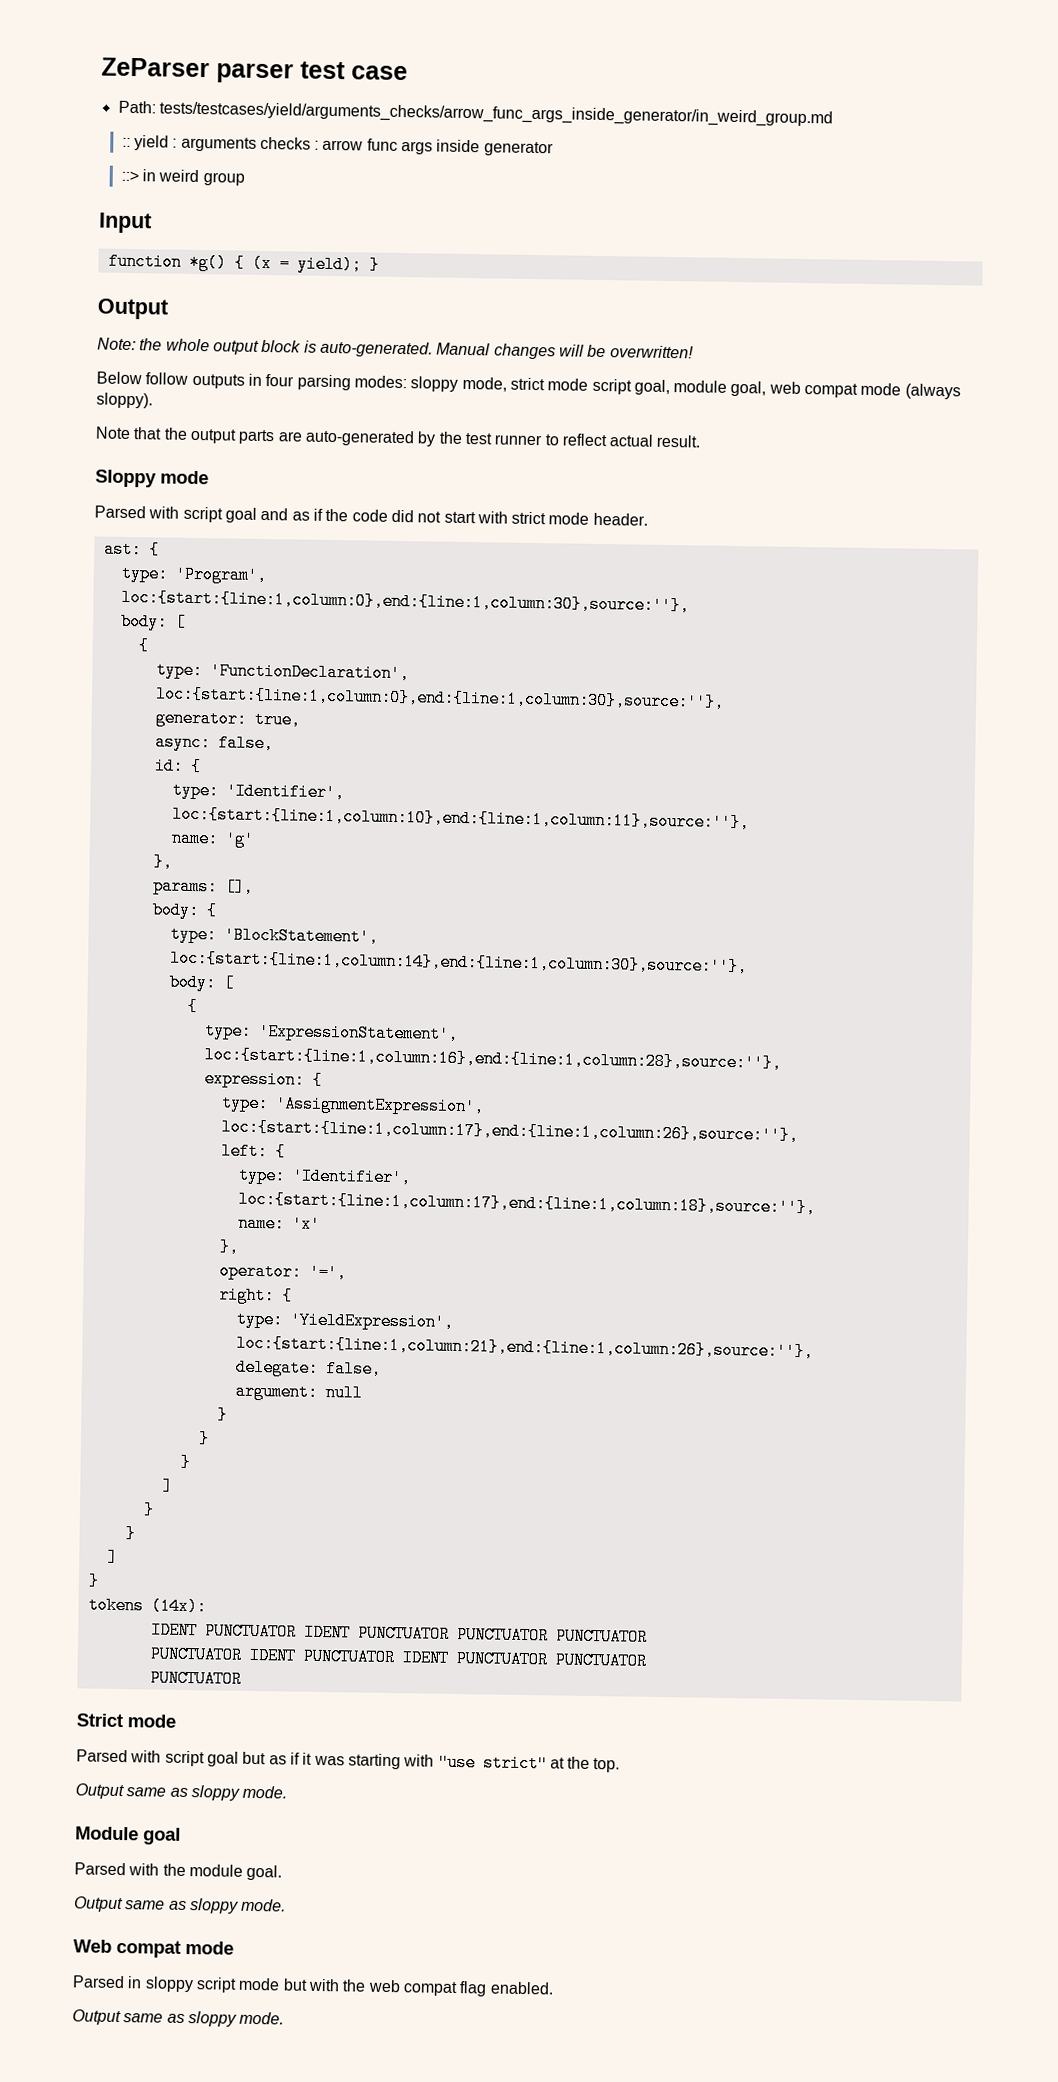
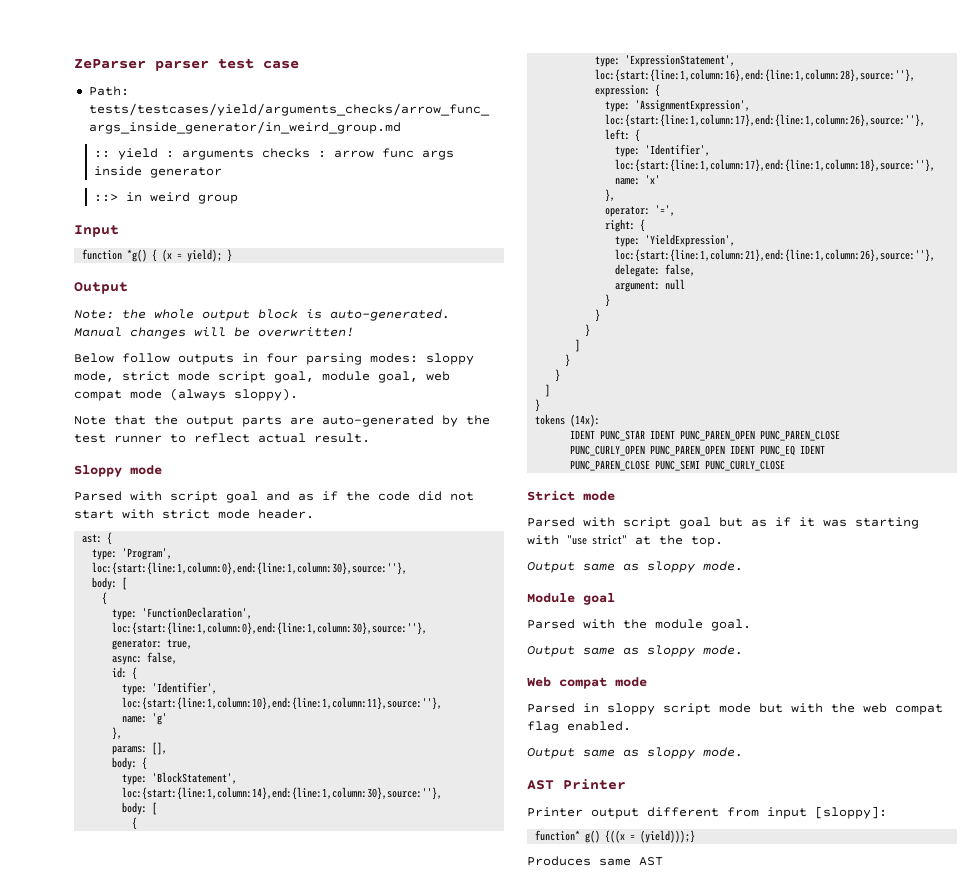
[204,1622,648,1646] [149,1645,647,1670] [149,1669,242,1688] PUNCTUATOR IDENT PUNCTUATOR PUNCTUATOR PUNCTUATOR // PUNCTUATOR IDENT PUNCTUATOR IDENT PUNCTUATOR PUNCTUATOR // PUNCTUATOR -> [600,430,841,441] [570,445,826,456] [570,460,786,471] PUNC_STAR IDENT PUNC_PAREN_OPEN PUNC_PAREN_CLOSE // PUNC_CURLY_OPEN PUNC_PAREN_OPEN IDENT PUNC_EQ IDENT // PUNC_PAREN_CLOSE PUNC_SEMI PUNC_CURLY_CLOSE
(285, 2018) none -> [527,779,626,790] [527,806,887,819] [535,830,696,843] [527,856,663,866] // AST Printer // Printer output different from input [sloppy]: // function* g() {((x = (yield)));} // Produces same AST

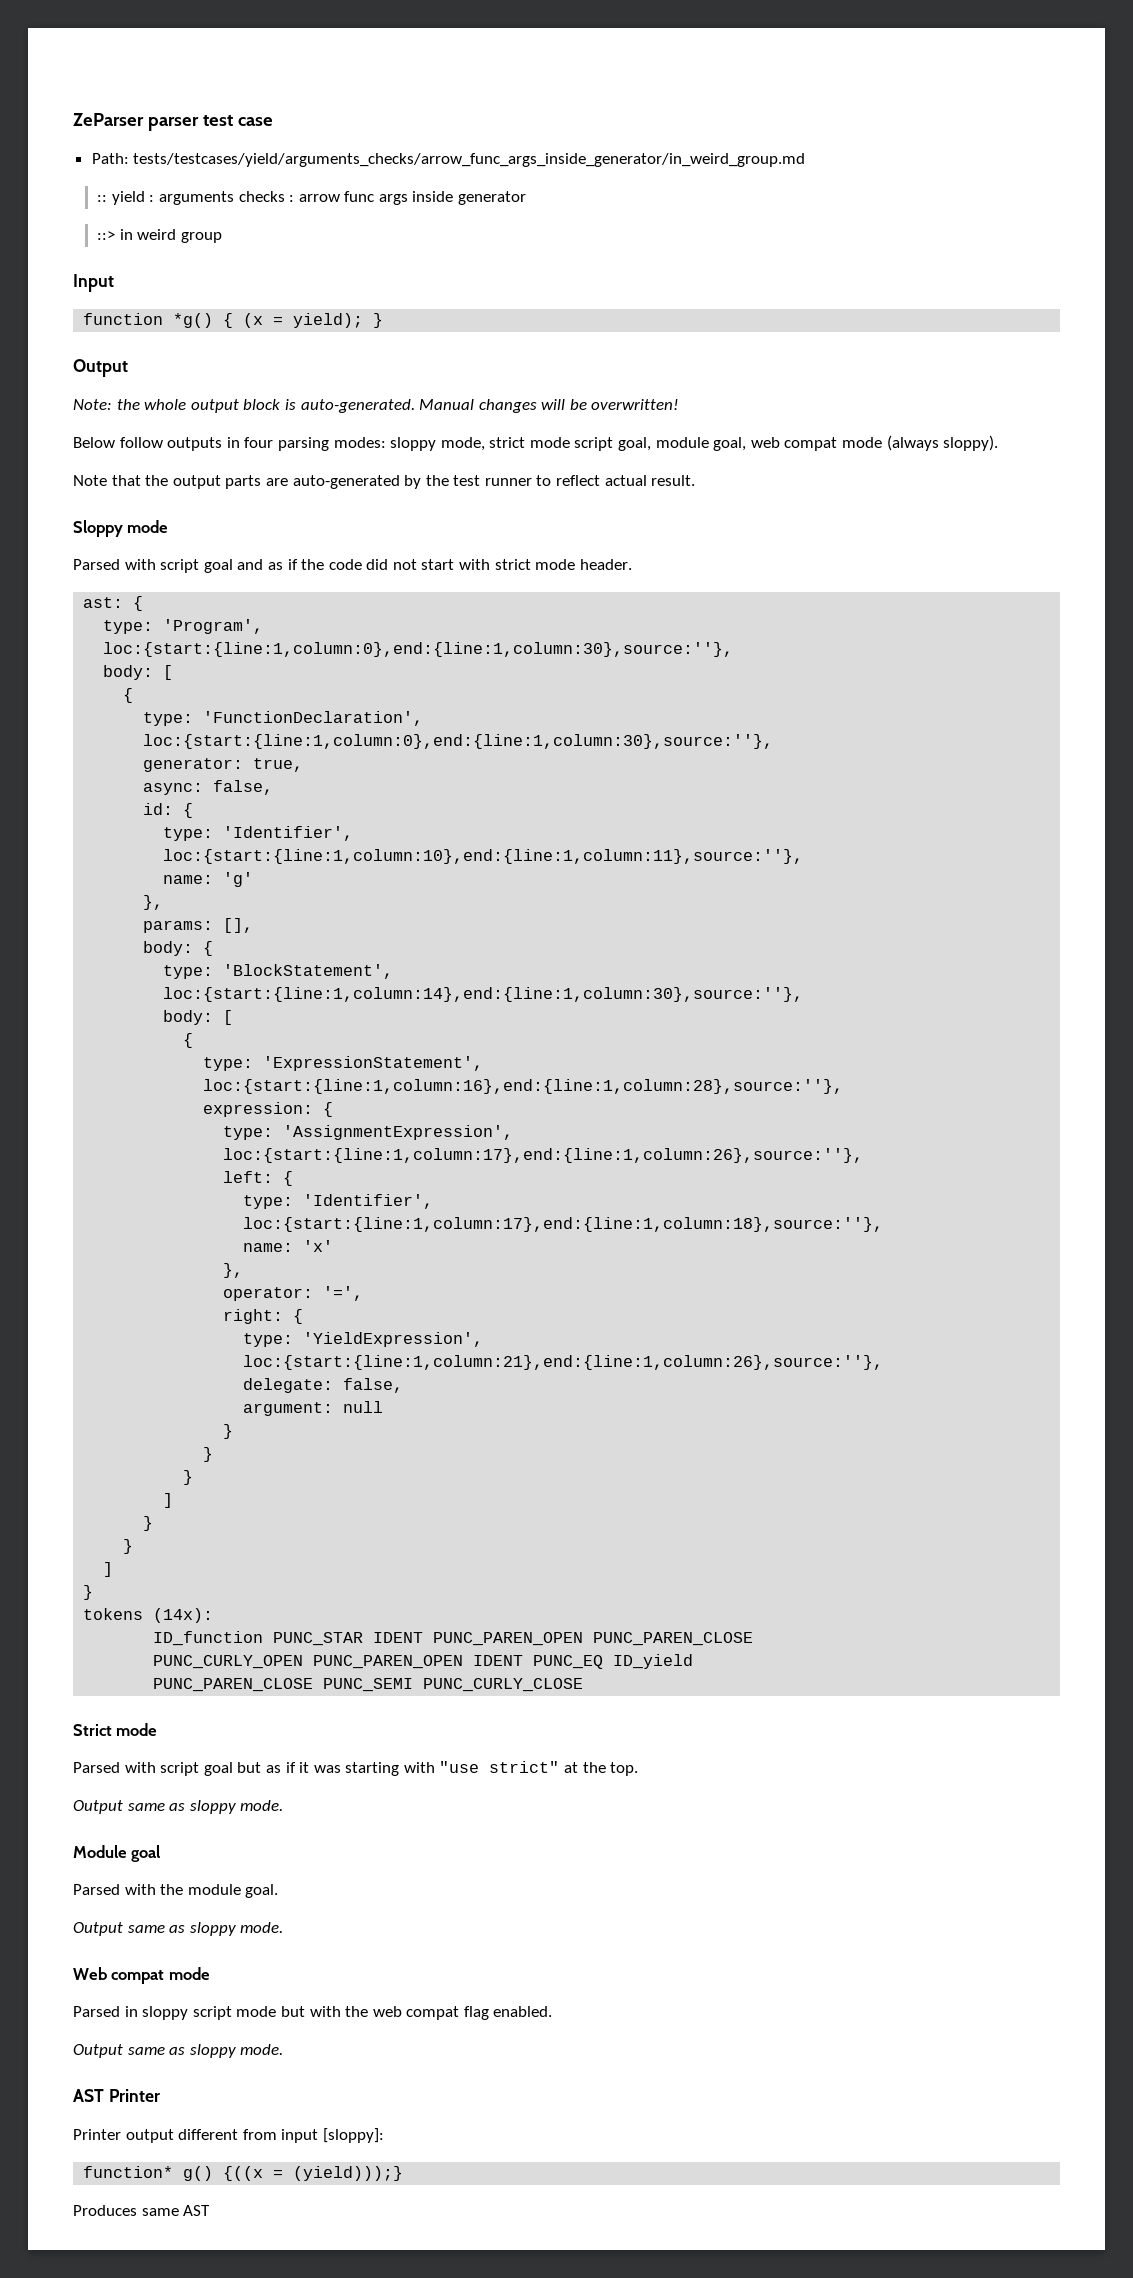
[570,430,596,439] IDENT -> [153,1631,264,1646] ID_function
[800,445,826,454] IDENT -> [613,1654,694,1669] ID_yield

